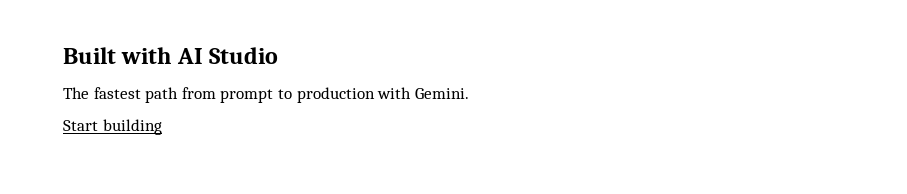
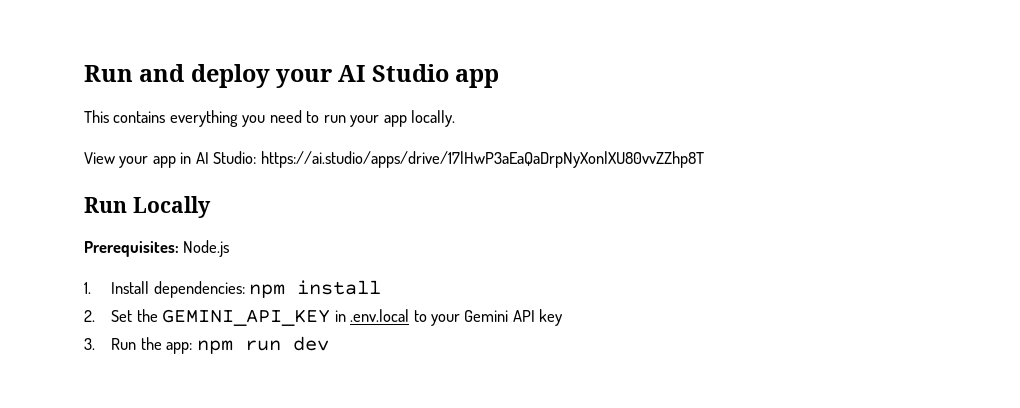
[63,47,279,64] [63,87,469,103] [63,119,162,135] Built with AI Studio // The fastest path from prompt to production with Gemini. // Start building -> [84,64,500,88] [84,110,456,127] [84,151,704,168] [84,196,211,218] [84,240,230,257] [84,280,382,298] [84,309,563,326] [84,336,329,354] Run and deploy your AI Studio app // This contains everything you need to run your app locally. // View your app in AI Studio: https://ai.studio/apps/drive/17lHwP3aEaQaDrpNyXonlXU80vvZZhp8T // Run Locally // Prerequisites: Node.js // 1. Install dependencies: npm install // 2. Set the GEMINI_API_KEY in .env.local to your Gemini API key // 3. Run the app: npm run dev

